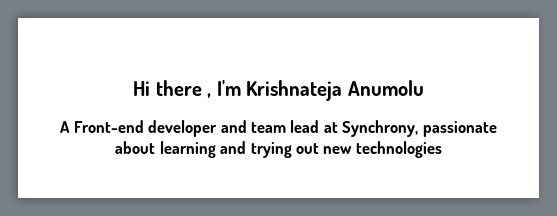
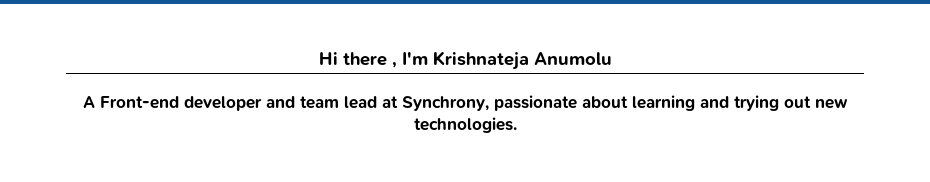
[355,141,442,158] technologies -> [413,117,517,133] technologies.

